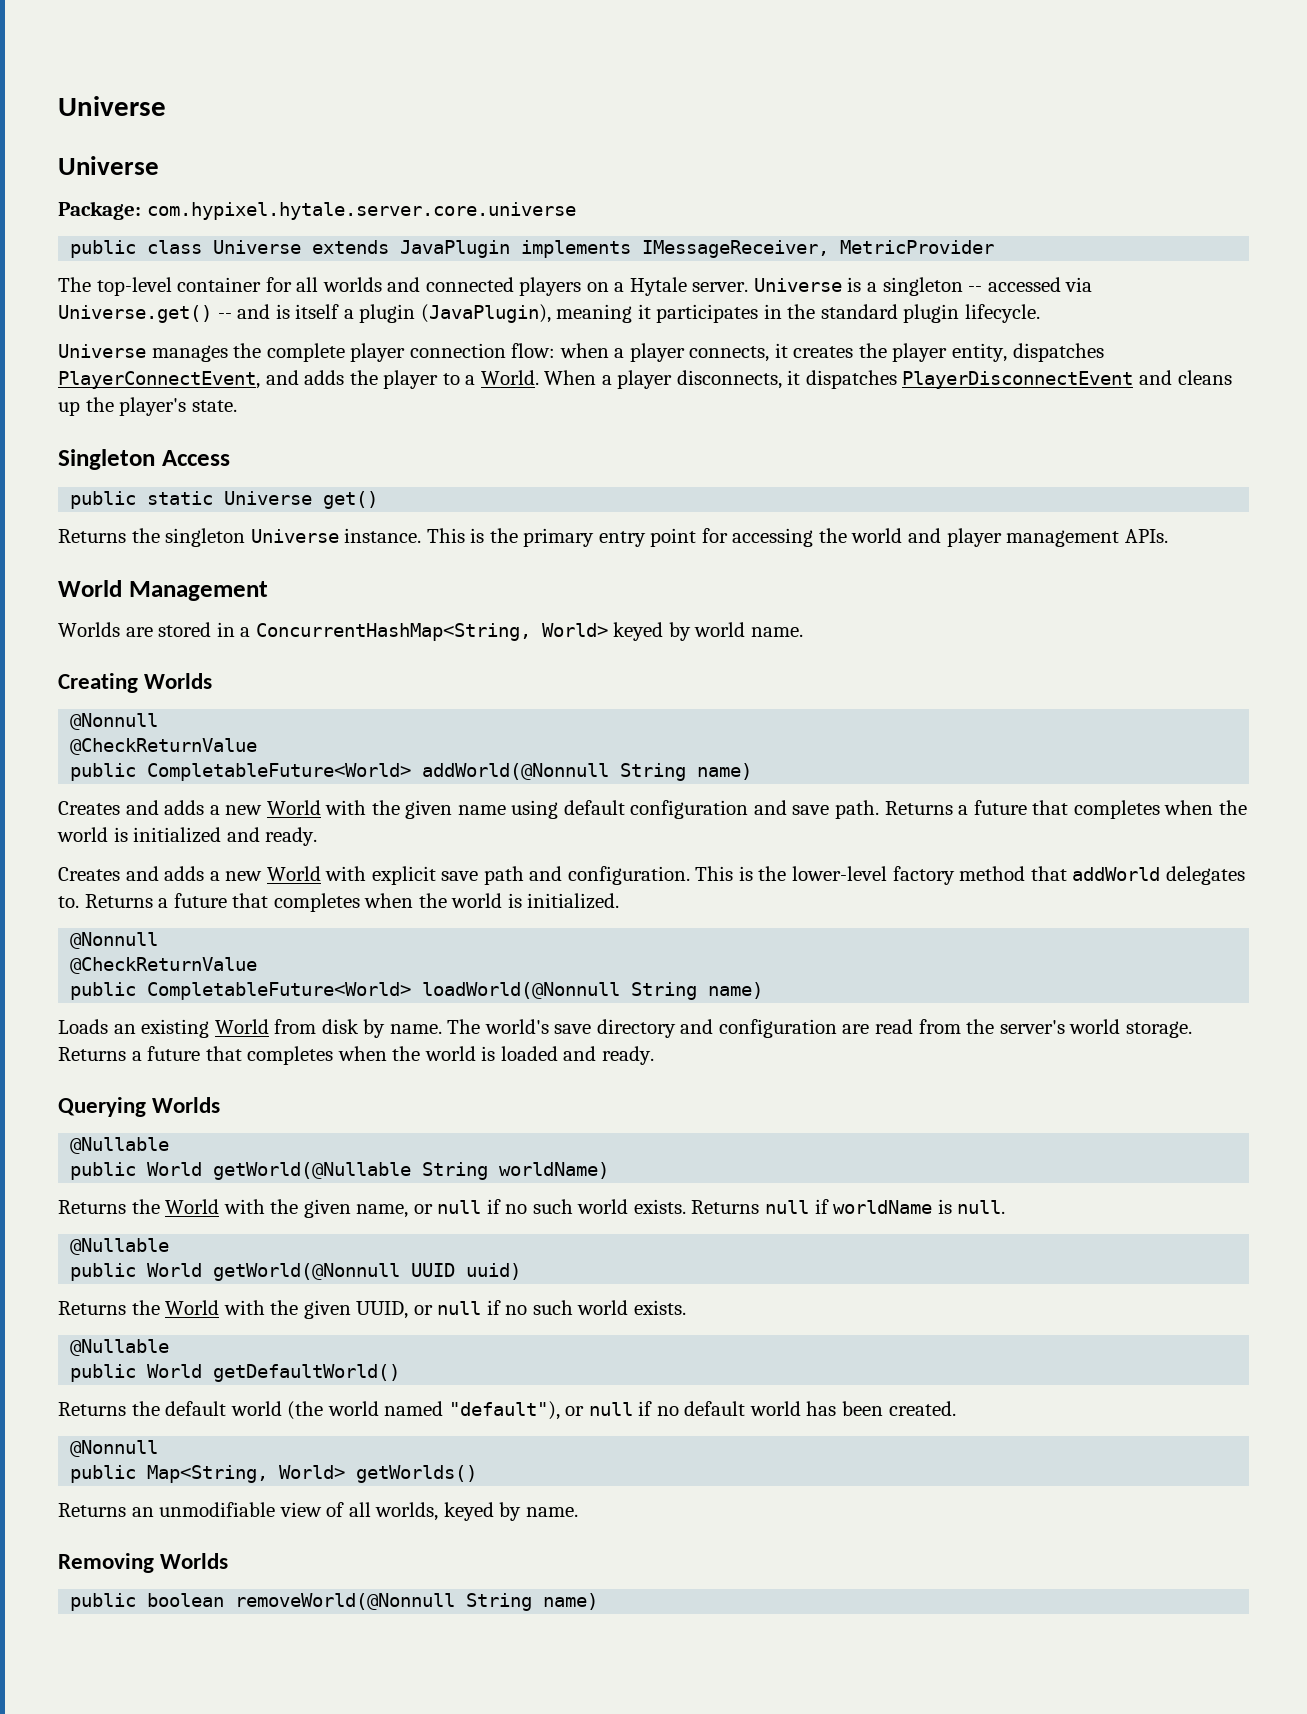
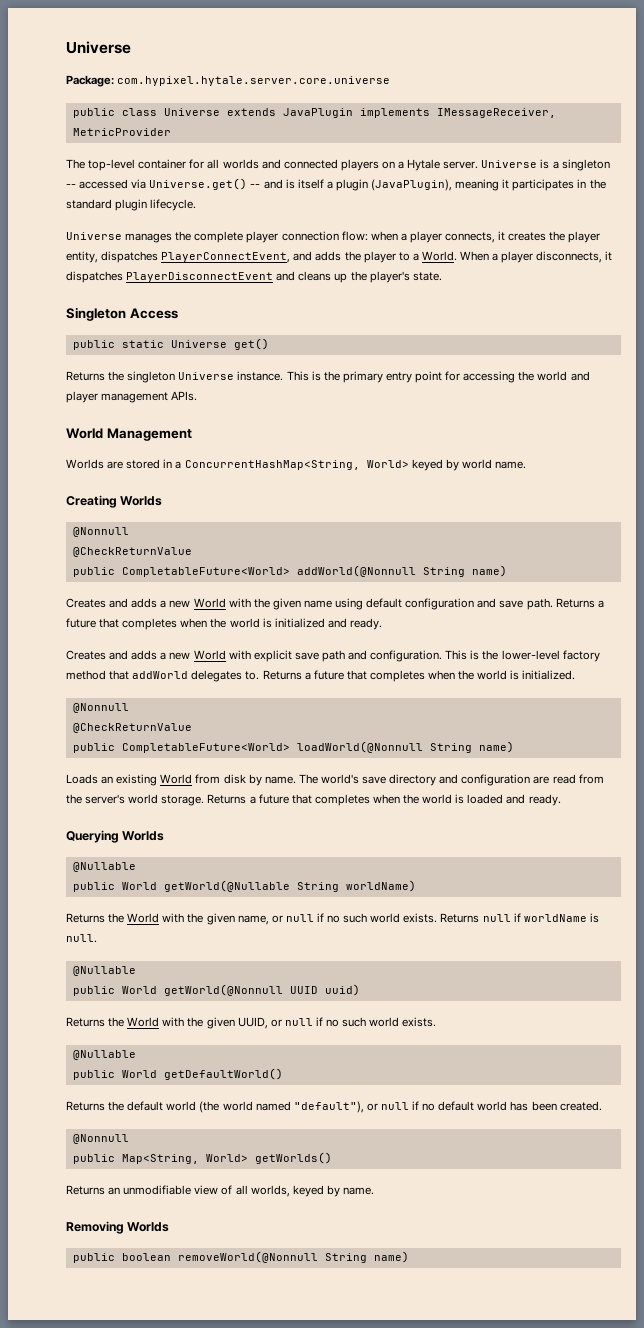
[58,96,166,116] [58,156,159,175] Universe // Universe -> [66,41,131,54] Universe

